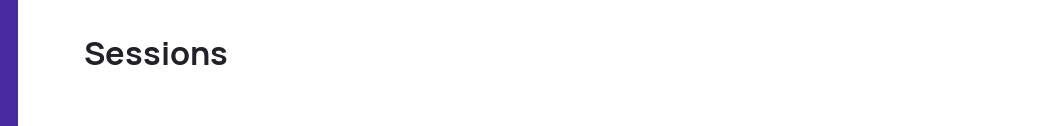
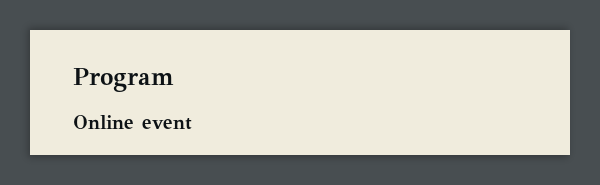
[84,42,228,65] Sessions -> [73,68,174,92] [73,115,192,130] Program // Online event

